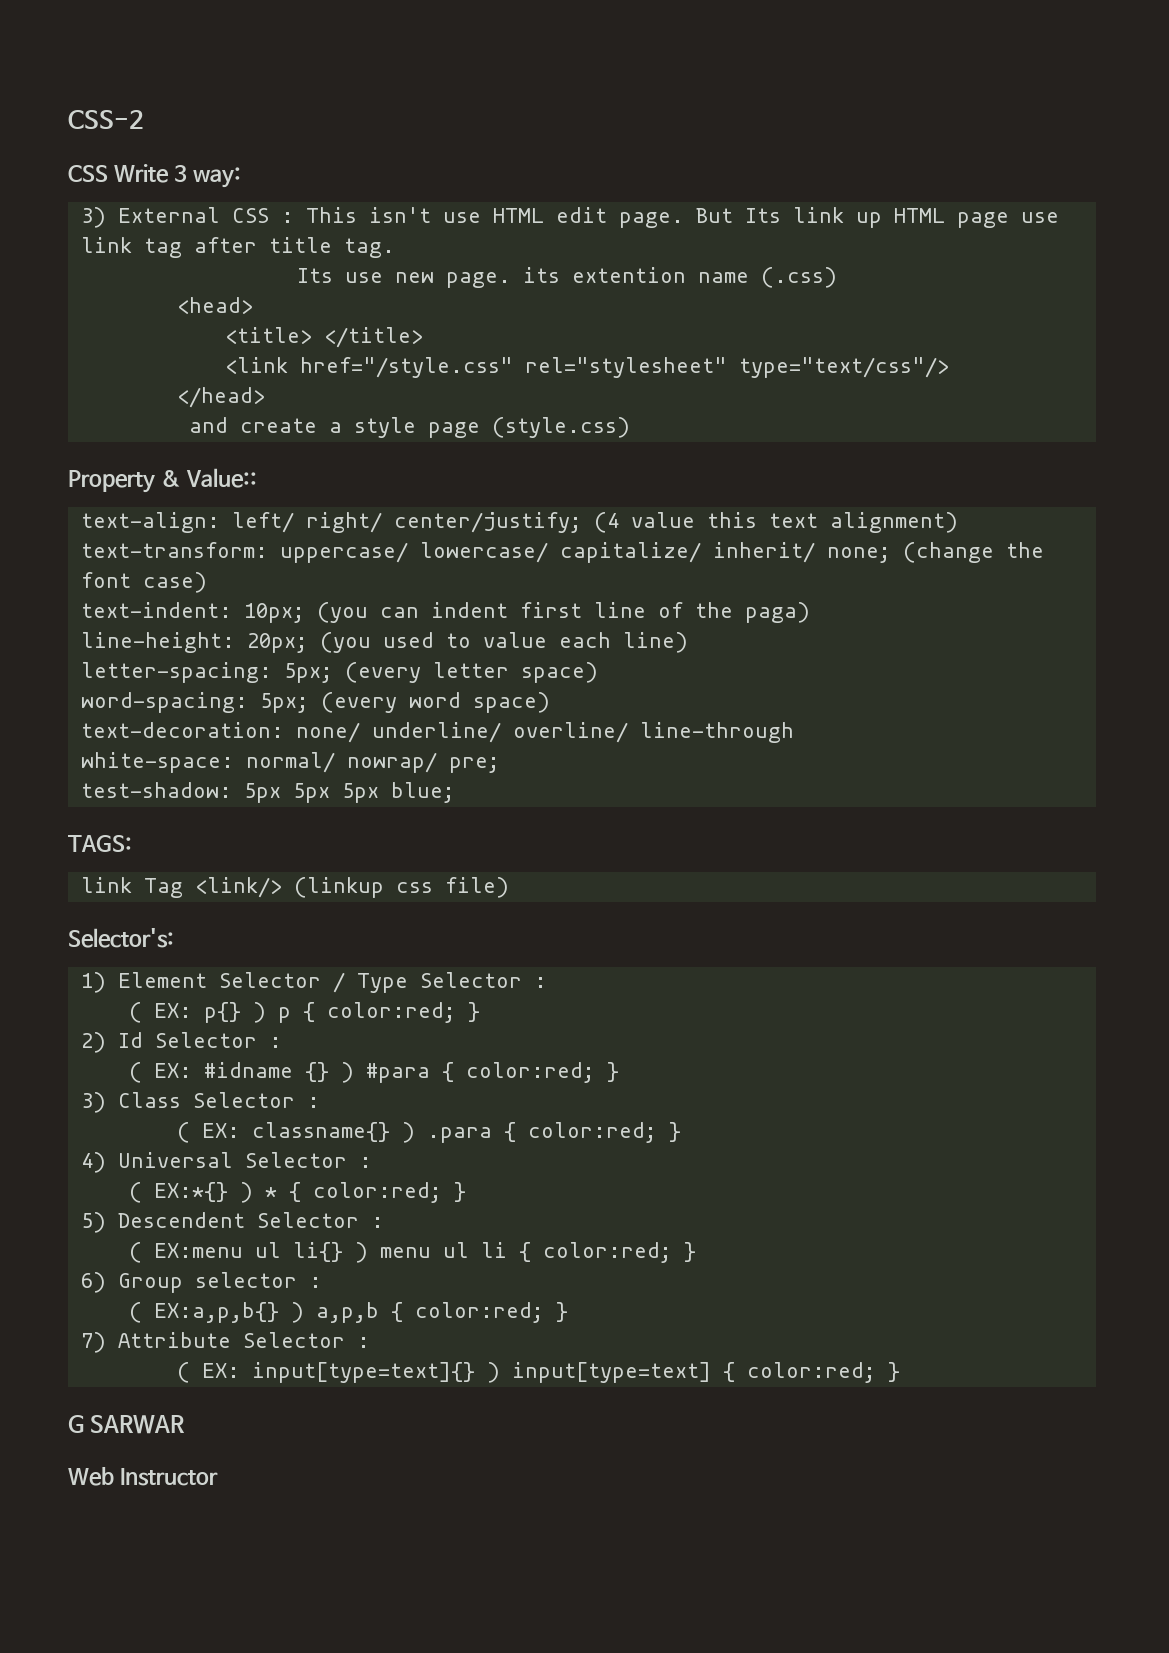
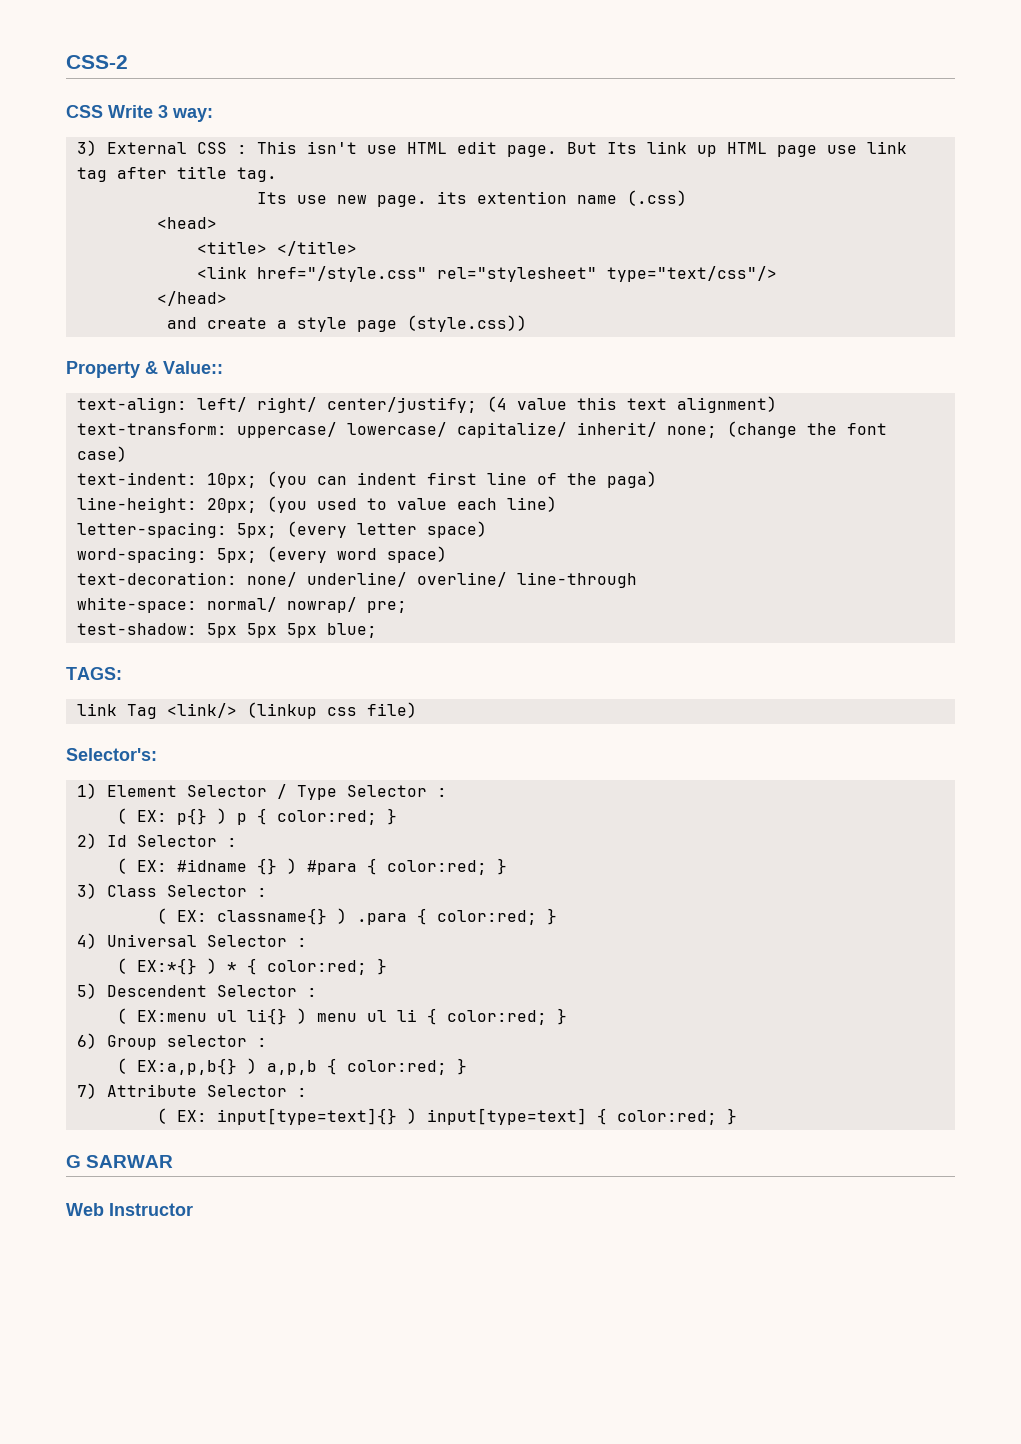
[491,417,630,438] (style.css) -> [406,315,527,332] (style.css))

